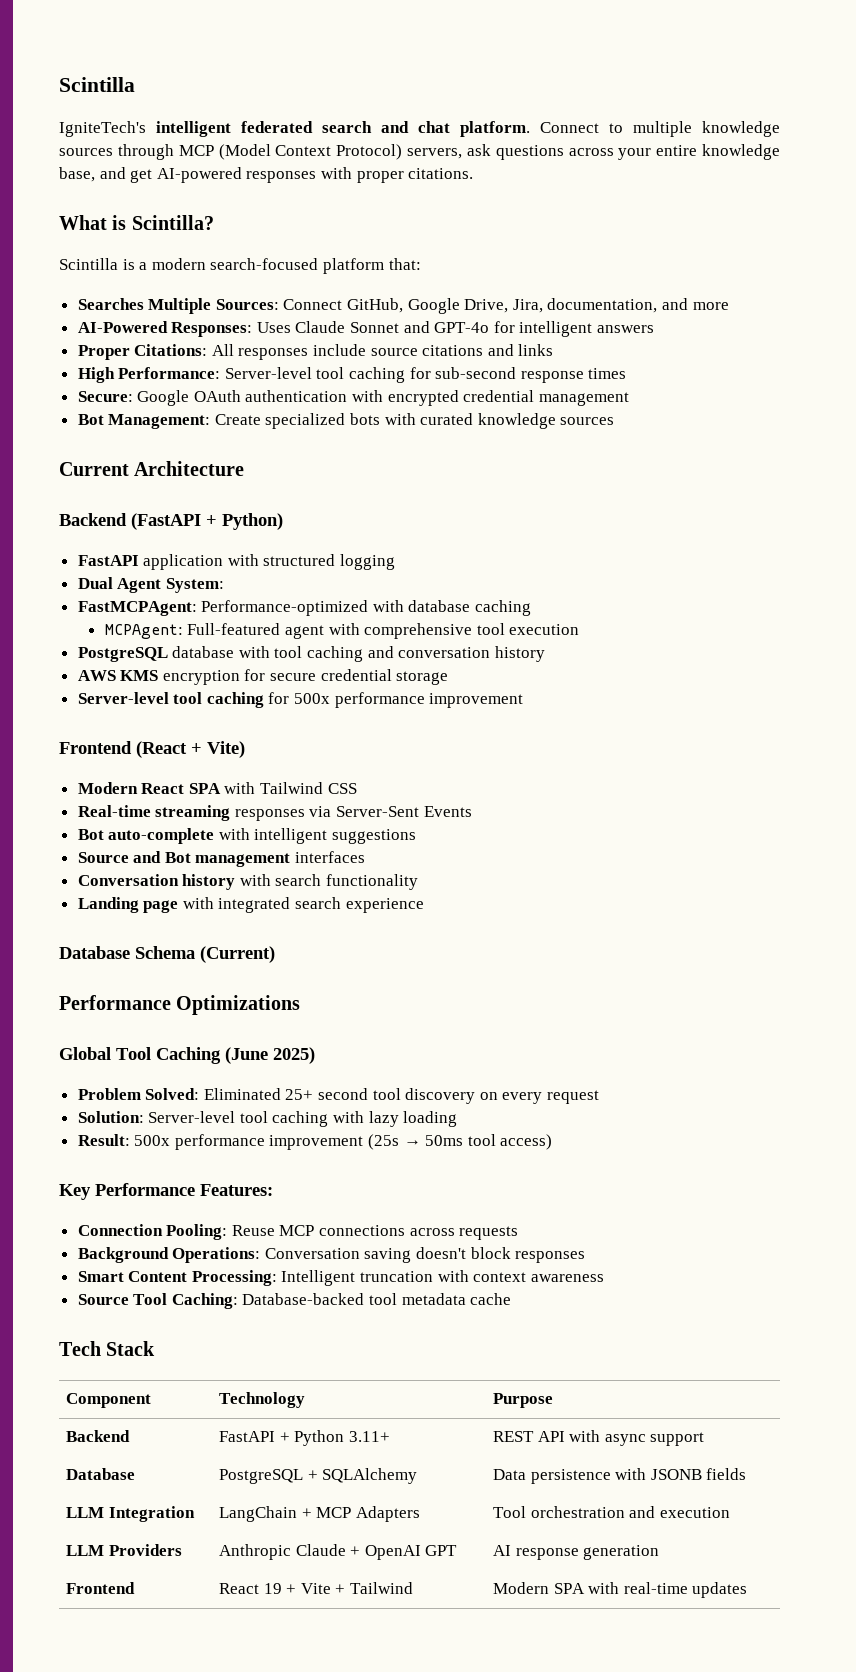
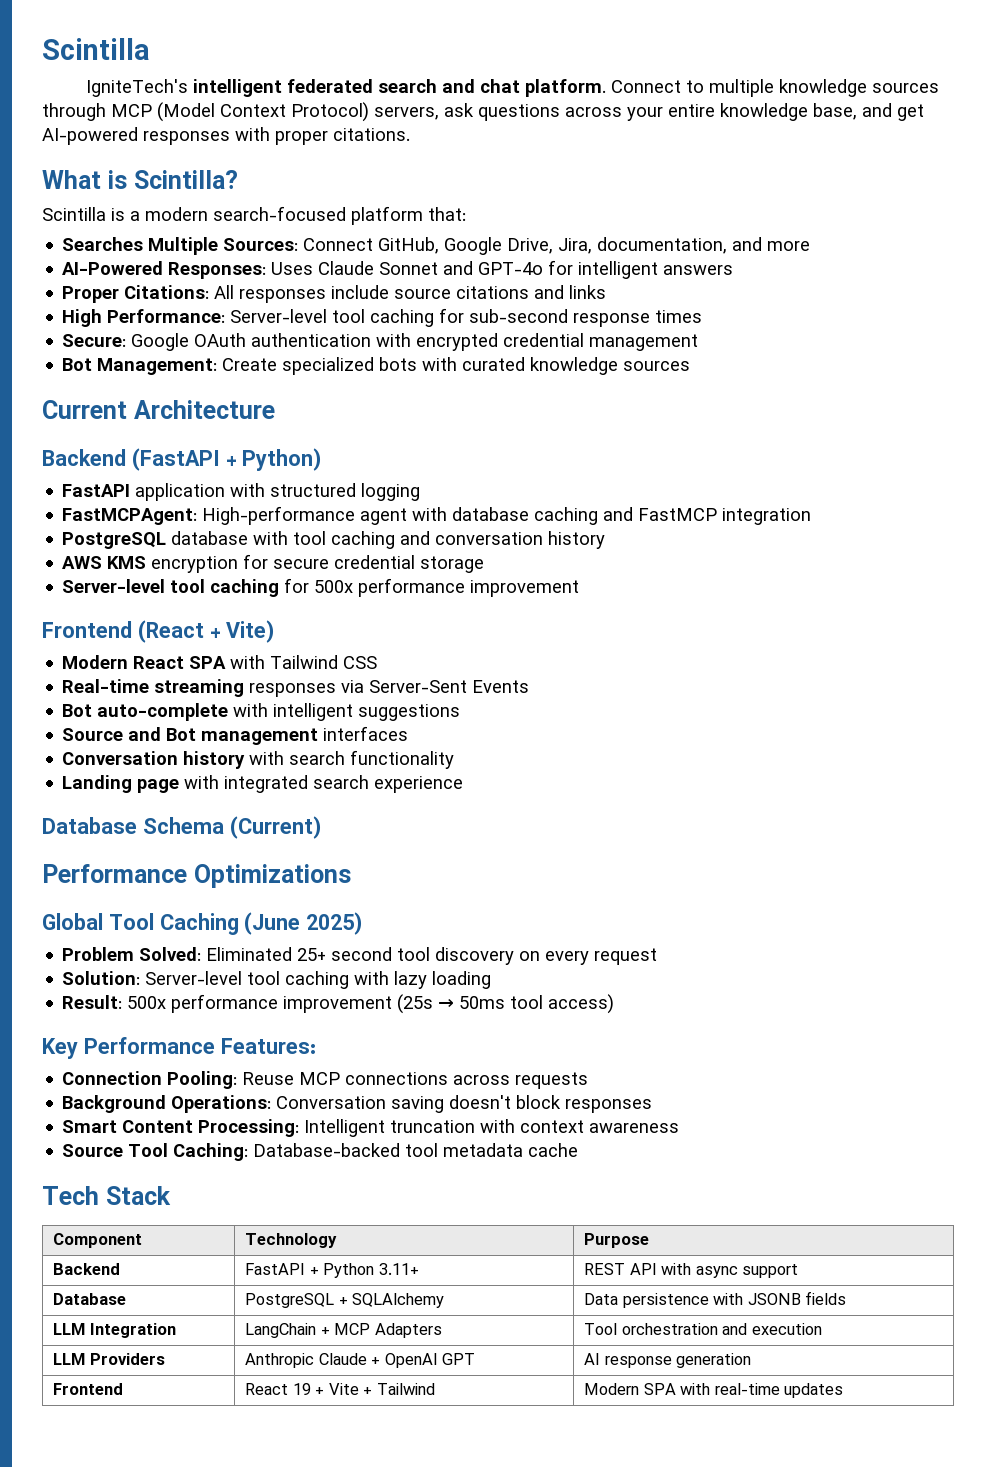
[77,577,224,593] // Dual Agent System: -> (421, 492) none
[201,600,369,616] Performance-optimized -> [202,506,408,525] High-performance agent
[104,623,580,639] // MCPAgent: Full-featured agent with comprehensive tool execution -> [603,507,812,525] and FastMCP integration

